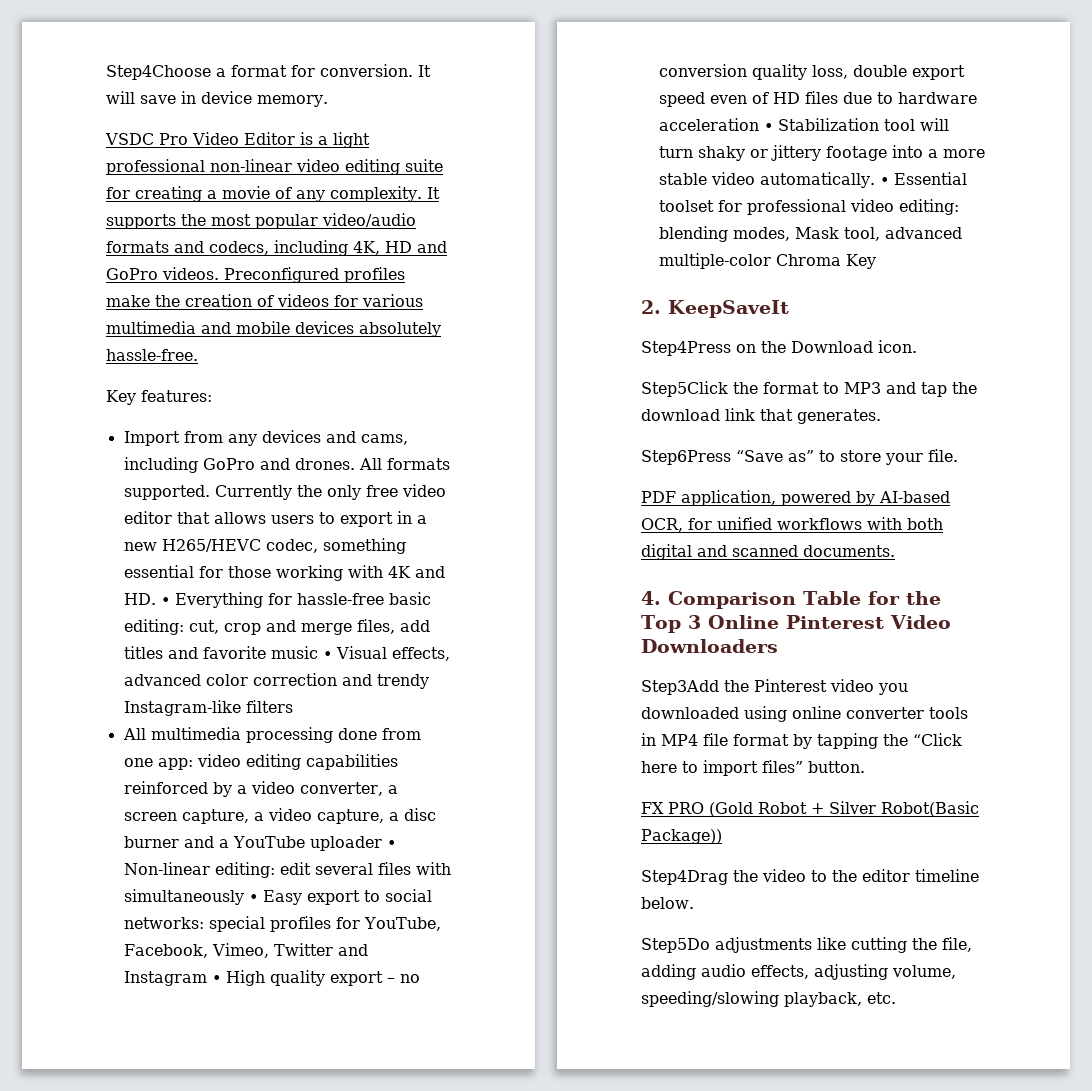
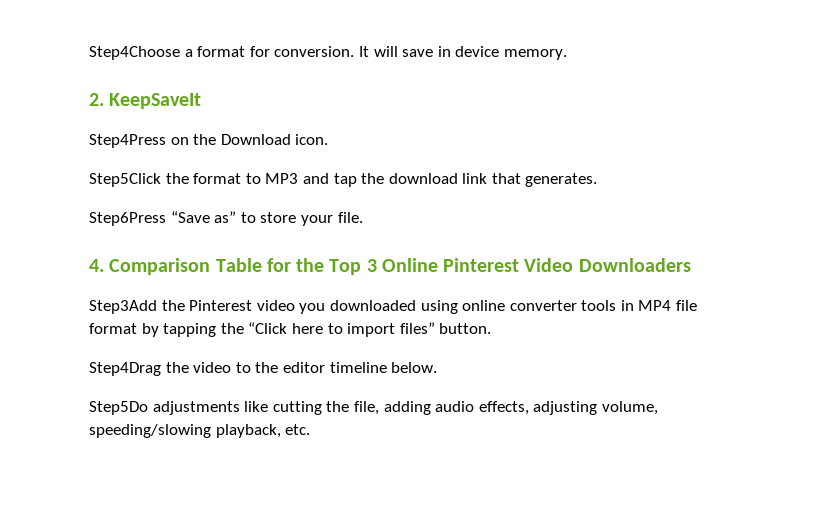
[105,132,370,148] [106,159,443,175] [106,186,440,202] [106,213,416,229] [106,240,447,256] [106,267,405,283] [106,294,423,307] [106,321,441,337] [106,349,198,361] [106,390,212,405] [123,430,408,446] [123,457,450,473] [123,484,446,500] [123,511,427,527] [123,538,406,554] [123,565,445,581] [123,592,431,608] [123,619,430,635] [123,646,450,661] [123,673,429,689] [123,700,293,716] [122,727,421,743] [123,754,398,770] [123,781,398,797] [123,808,436,824] [123,836,396,851] [123,862,451,878] [123,889,432,905] [123,916,441,932] [123,943,368,958] [123,970,420,986] [658,64,965,80] [658,91,977,107] [658,118,949,131] [658,145,985,161] [658,172,967,188] [658,199,959,215] [658,226,962,242] [658,253,876,269] // VSDC Pro Video Editor is a light professional non-linear video editing suite for creating a movie of any complexity. It supports the most popular video/audio formats and codecs, including 4K, HD and GoPro videos. Preconfigured profiles make the creation of videos for various multimedia and mobile devices absolutely hassle-free. // Key features: // Import from any devices and cams, including GoPro and drones. All formats supported. Сurrently the only free video editor that allows users to export in a new H265/HEVC codec, something essential for those working with 4K and HD. • Everything for hassle-free basic editing: cut, crop and merge files, add titles and favorite music • Visual effects, advanced color correction and trendy Instagram-like filters // All multimedia processing done from one app: video editing capabilities reinforced by a video converter, a screen capture, a video capture, a disc burner and a YouTube uploader • Non-linear editing: edit several files with simultaneously • Easy export to social networks: special profiles for YouTube, Facebook, Vimeo, Twitter and Instagram • High quality export – no conversion quality loss, double export speed even of HD files due to hardware acceleration • Stabilization tool will turn shaky or jittery footage into a more stable video automatically. • Essential toolset for professional video editing: blending modes, Mask tool, advanced multiple-color Chroma Key -> (567, 54) none
[641,490,950,506] [641,517,943,532] [641,544,895,560] // PDF application, powered by AI-based OCR, for unified workflows with both digital and scanned documents. -> (363, 217) none
[641,801,979,817] [641,829,722,844] // FX PRO (Gold Robot + Silver Robot(Basic Package)) -> (492, 328) none

